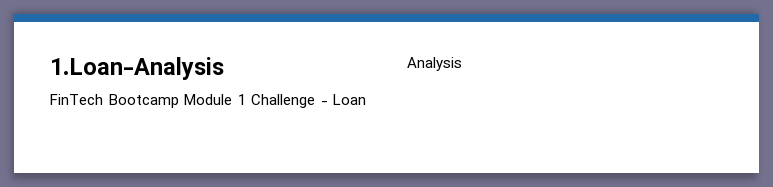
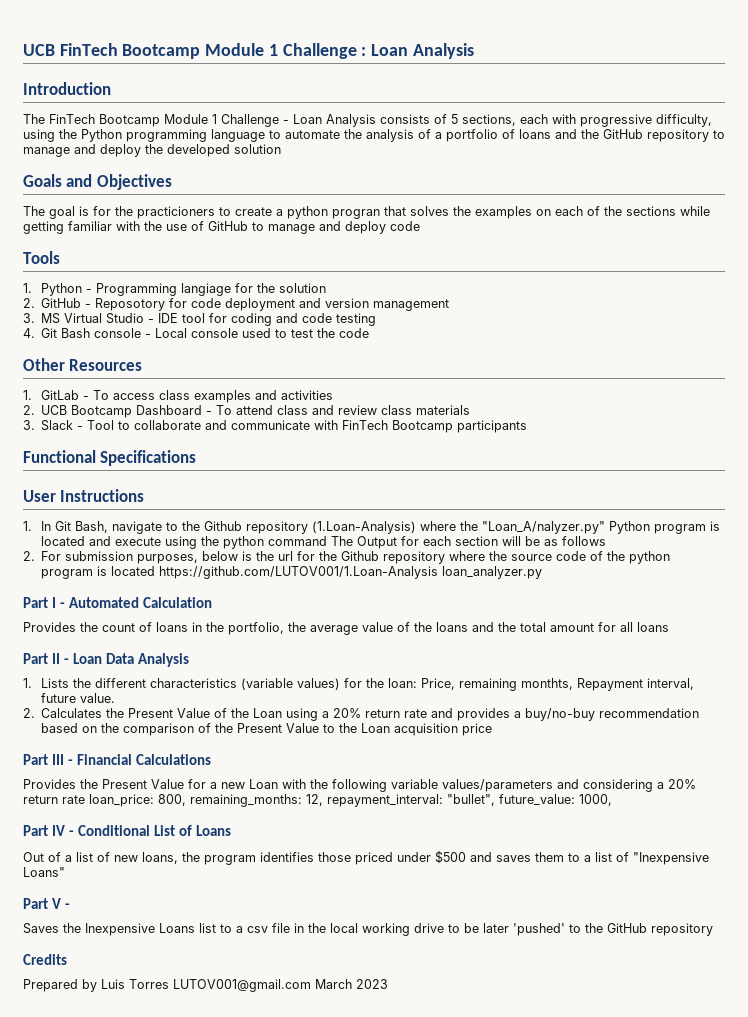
[50,57,224,80] 1.Loan-Analysis // -> [23,43,474,59] [23,82,111,95] [23,114,45,124] UCB FinTech Bootcamp Module 1 Challenge : Loan Analysis // Introduction // The
(462, 64) none -> [380,114,712,127] [23,129,725,142] [23,144,281,157] [23,174,172,190] [23,206,710,219] [23,221,420,234] [23,251,60,264] [23,283,327,296] [23,298,450,311] [23,313,377,326] [23,328,370,338] [23,358,143,371] [23,390,334,403] [23,405,471,418] [23,420,528,433] [23,450,197,466] [23,489,145,502] [23,521,721,534] [41,536,607,549] [23,551,671,564] [41,566,543,579] [23,597,213,608] [23,622,669,635] [23,653,190,667] [23,678,695,691] [41,693,116,703] [23,708,700,721] [41,723,493,736] [23,754,212,765] [23,779,696,792] [23,794,612,807] [23,825,232,836] [23,850,709,865] [23,867,65,877] [23,898,71,909] [23,923,713,936] [23,954,67,965] [23,979,388,992] consists of 5 sections, each with progressive difficulty, using the Python programming language to automate the analysis of a portfolio of loans and the GitHub repository to manage and deploy the developed solution // Goals and Objectives // The goal is for the practicioners to create a python progran that solves the examples on each of the sections while getting familiar with the use of GitHub to manage and deploy code // Tools // 1. Python - Programming langiage for the solution // 2. GitHub - Reposotory for code deployment and version management // 3. MS Virtual Studio - IDE tool for coding and code testing // 4. Git Bash console - Local console used to test the code // Other Resources // 1. GitLab - To access class examples and activities // 2. UCB Bootcamp Dashboard - To attend class and review class materials // 3. Slack - Tool to collaborate and communicate with FinTech Bootcamp participants // Functional Specifications // User Instructions // 1. In Git Bash, navigate to the Github repository (1.Loan-Analysis) where the "Loan_A/nalyzer.py" Python program is located and execute using the python command The Output for each section will be as follows // 2. For submission purposes, below is the url for the Github repository where the source code of the python program is located https://github.com/LUTOV001/1.Loan-Analysis loan_analyzer.py // Part I - Automated Calculation // Provides the count of loans in the portfolio, the average value of the loans and the total amount for all loans // Part II - Loan Data Analysis // 1. Lists the different characteristics (variable values) for the loan: Price, remaining monthts, Repayment interval, future value. // 2. Calculates the Present Value of the Loan using a 20% return rate and provides a buy/no-buy recommendation based on the comparison of the Present Value to the Loan acquisition price // Part III - Financial Calculations // Provides the Present Value for a new Loan with the following variable values/parameters and considering a 20% return rate loan_price: 800, remaining_months: 12, repayment_interval: "bullet", future_value: 1000, // Part IV - Conditional List of Loans // Out of a list of new loans, the program identifies those priced under $500 and saves them to a list of "Inexpensive Loans" // Part V - // Saves the Inexpensive Loans list to a csv file in the local working drive to be later 'pushed' to the GitHub repository // Credits // Prepared by Luis Torres LUTOV001@gmail.com March 2023

